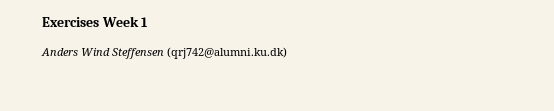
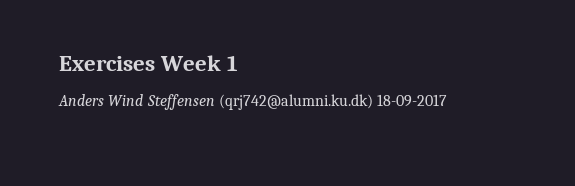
(287, 53) none -> [377,94,448,107] 18-09-2017

